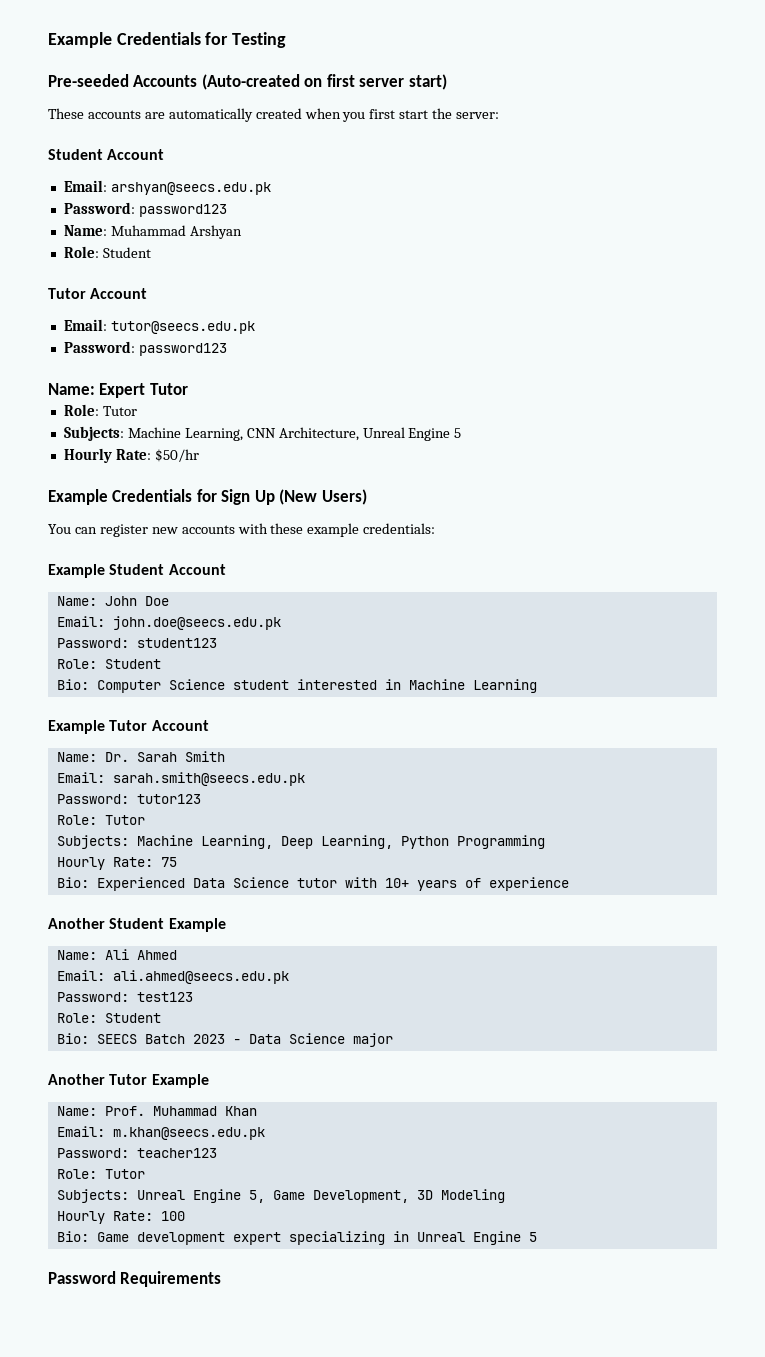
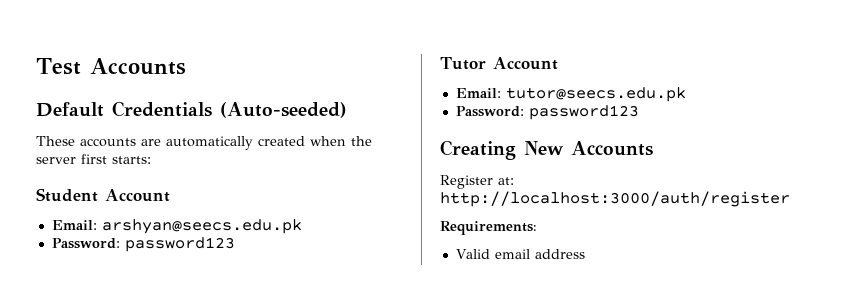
[48,32,287,48] [48,74,447,90] Example Credentials for Testing // Pre-seeded Accounts (Auto-created on first server start) -> [36,58,186,75] [36,101,347,118] Test Accounts // Default Credentials (Auto-seeded)
[342,108,500,122] you first start the server: -> [351,136,372,146] [36,154,151,164] the server first starts:
[63,225,242,239] [63,246,151,258] // Name: Muhammad Arshyan // Role: Student -> (235, 244) none
[48,383,188,398] [63,404,137,416] [63,426,462,441] [63,448,199,463] [48,489,367,505] [48,523,436,537] [48,564,226,578] [56,596,169,606] [56,616,281,630] [56,638,217,648] [56,659,161,669] [56,679,537,693] [48,720,209,734] [56,751,225,762] [56,772,305,786] [56,794,201,804] [56,815,145,825] [56,835,545,849] [56,857,177,870] [56,877,569,891] [48,918,226,932] [56,949,177,960] [56,970,289,984] [56,992,193,1002] [56,1013,161,1023] [56,1033,393,1047] [48,1074,209,1088] [56,1106,257,1116] [56,1126,265,1140] [56,1148,217,1158] [56,1169,145,1179] [56,1189,505,1203] [56,1211,185,1224] [56,1231,537,1245] [48,1271,222,1287] Name: Expert Tutor // Role: Tutor // Subjects: Machine Learning, CNN Architecture, Unreal Engine 5 // Hourly Rate: $50/hr // Example Credentials for Sign Up (New Users) // You can register new accounts with these example credentials: // Example Student Account // Name: John Doe // Email: john.doe@seecs.edu.pk // Password: student123 // Role: Student // Bio: Computer Science student interested in Machine Learning // Example Tutor Account // Name: Dr. Sarah Smith // Email: sarah.smith@seecs.edu.pk // Password: tutor123 // Role: Tutor // Subjects: Machine Learning, Deep Learning, Python Programming // Hourly Rate: 75 // Bio: Experienced Data Science tutor with 10+ years of experience // Another Student Example // Name: Ali Ahmed // Email: ali.ahmed@seecs.edu.pk // Password: test123 // Role: Student // Bio: SEECS Batch 2023 - Data Science major // Another Tutor Example // Name: Prof. Muhammad Khan // Email: m.khan@seecs.edu.pk // Password: teacher123 // Role: Tutor // Subjects: Unreal Engine 5, Game Development, 3D Modeling // Hourly Rate: 100 // Bio: Game development expert specializing in Unreal Engine 5 // Password Requirements -> [440,140,653,160] [440,175,514,189] [440,191,790,207] [440,221,537,235] [455,249,585,259] Creating New Accounts // Register at: http://localhost:3000/auth/register // Requirements: // Valid email address

